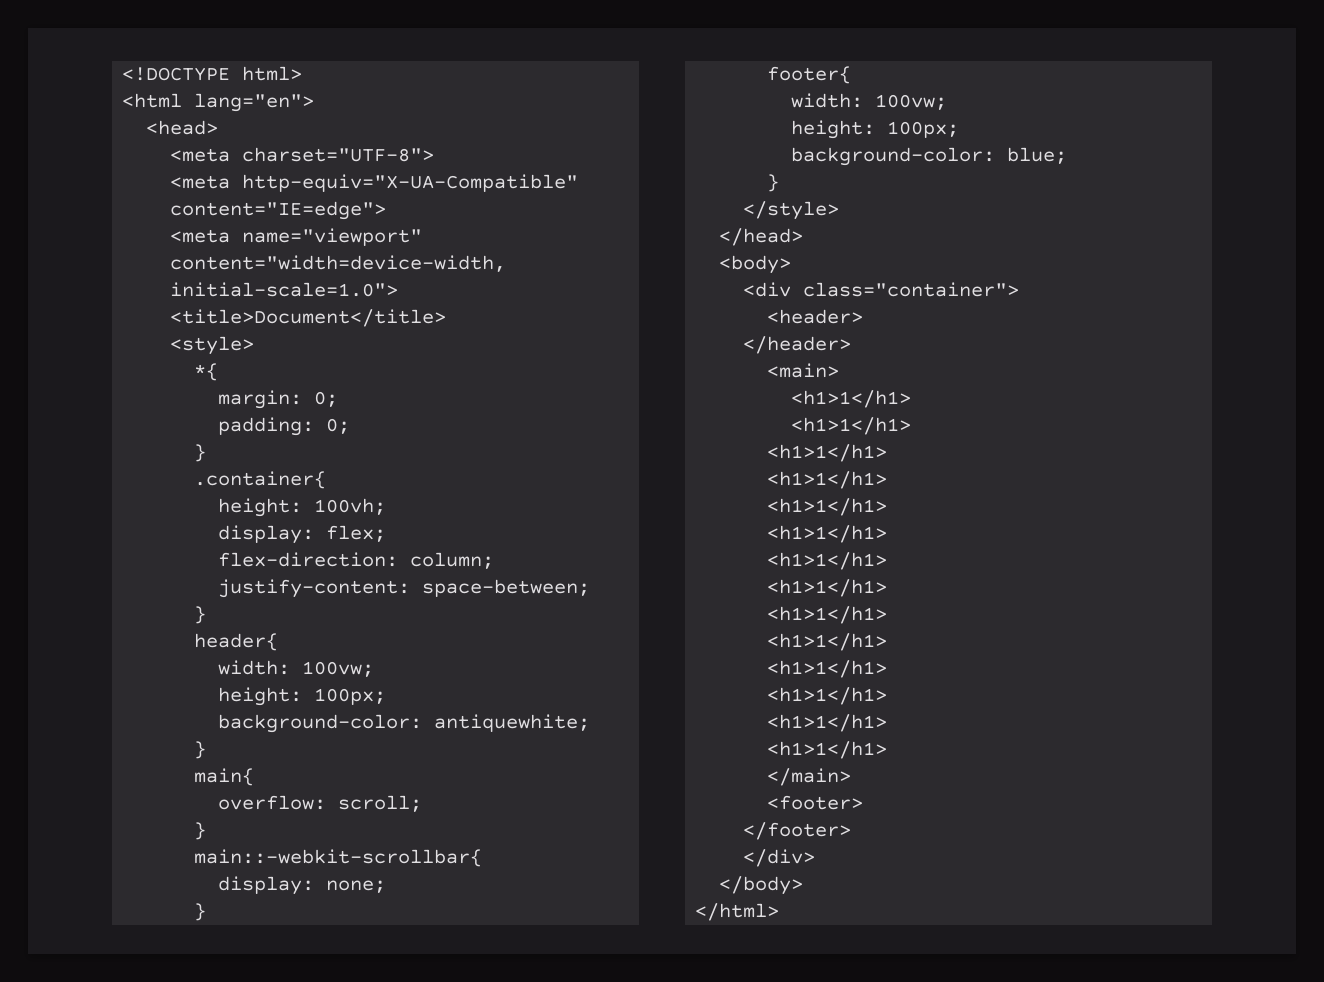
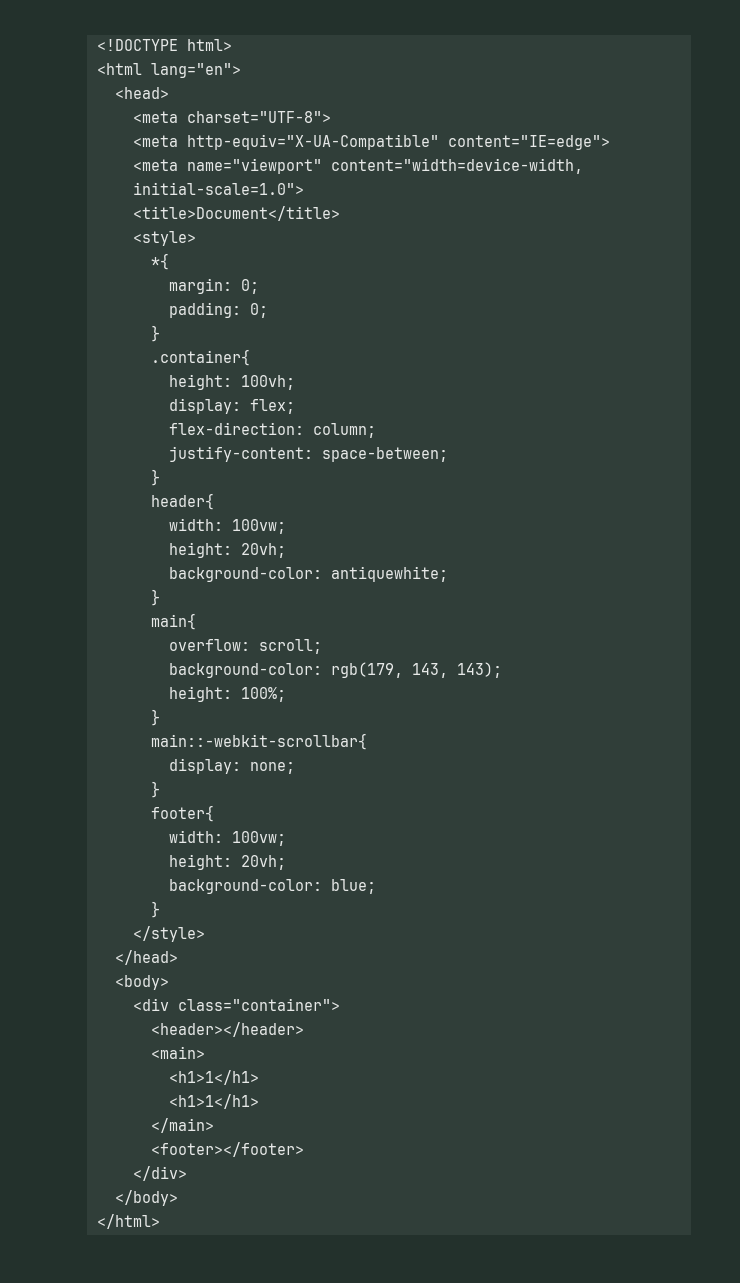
[314,688,387,705] 100px; -> [240,543,286,558] 20vh;
(423, 803) none -> [168,662,502,678] [168,686,286,702] // background-color: rgb(179, 143, 143); // height: 100%;
[887,121,960,138] 100px; -> [240,855,286,870] 20vh;
[767,309,864,324] [743,336,852,354] <header> // </header> -> [150,1022,304,1037] <header></header>
[767,444,888,462] [767,471,888,489] [767,498,888,516] [767,525,888,543] [767,552,888,570] [767,579,888,597] [767,606,888,624] [767,633,888,651] [767,660,888,678] [767,687,888,705] [767,714,888,732] [767,741,888,759] // <h1>1</h1> // <h1>1</h1> // <h1>1</h1> // <h1>1</h1> // <h1>1</h1> // <h1>1</h1> // <h1>1</h1> // <h1>1</h1> // <h1>1</h1> // <h1>1</h1> // <h1>1</h1> // <h1>1</h1> -> (259, 1101) none
[767,795,864,810] [743,822,852,840] <footer> // </footer> -> [150,1142,304,1157] <footer></footer>

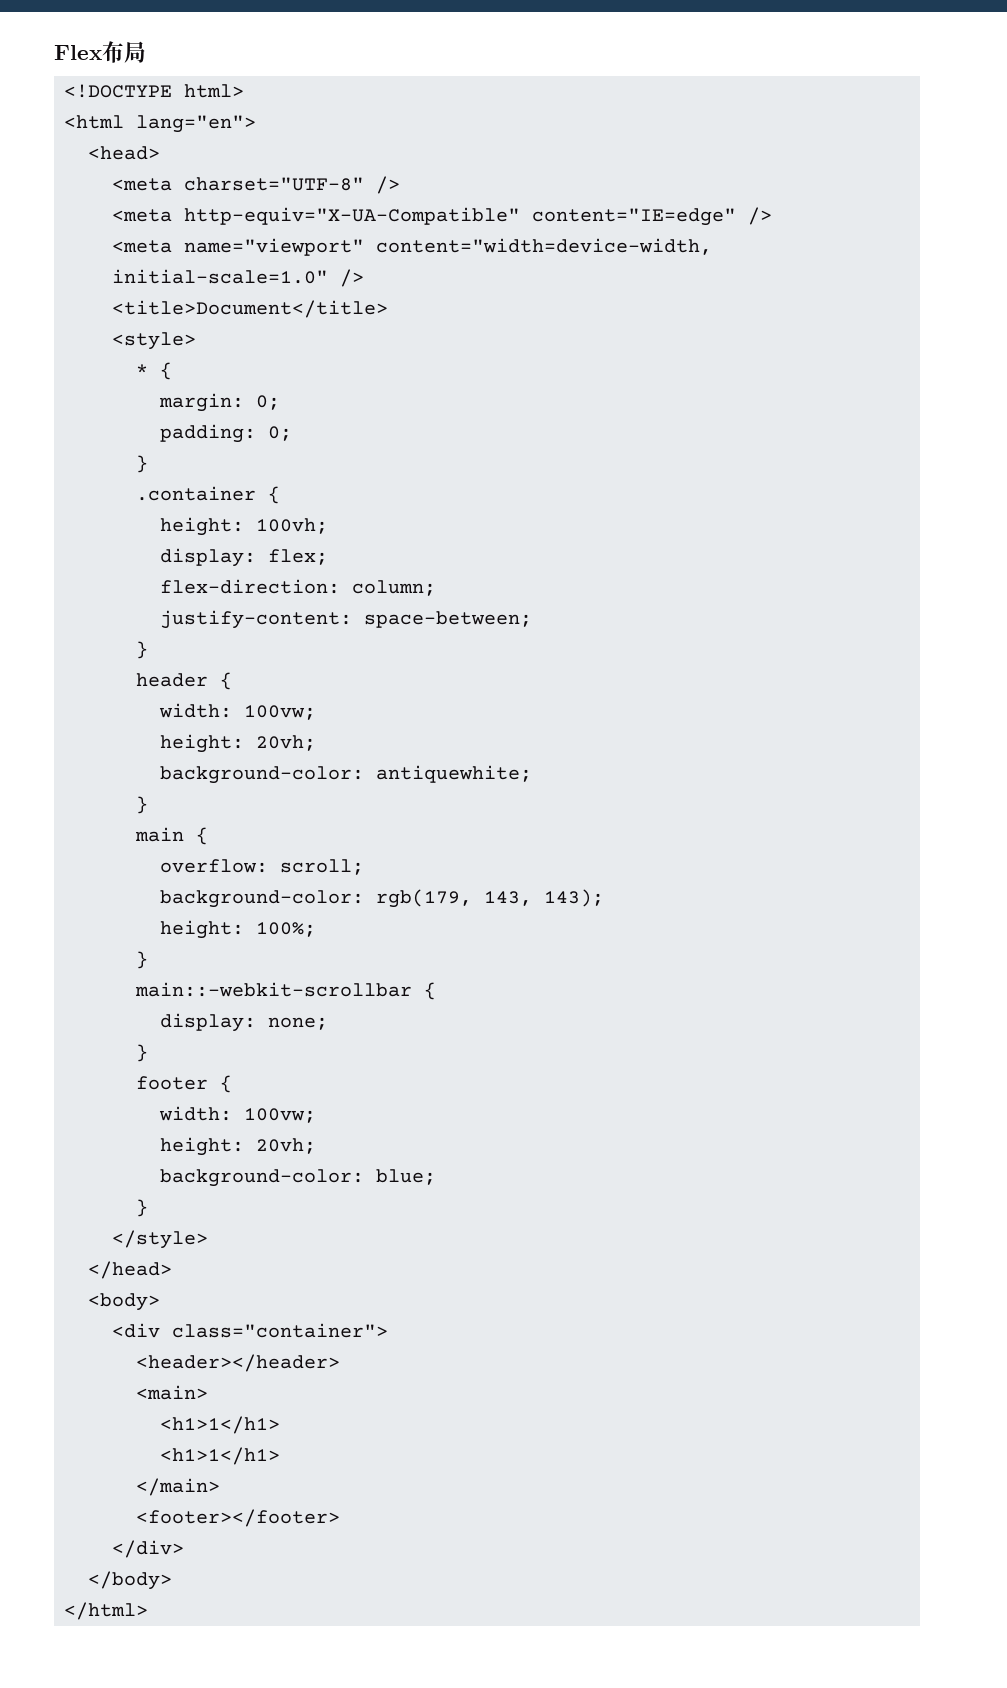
(96, 45) none -> [54,41,146,63] Flex布局 //
[186,111,331,123] charset="UTF-8"> -> [184,176,401,194] charset="UTF-8" />
[447,135,610,150] content="IE=edge"> -> [532,207,773,226] content="IE=edge" />
[132,182,304,195] initial-scale=1.0"> -> [112,269,365,287] initial-scale=1.0" />
[150,253,169,270] *{ -> [136,362,173,380] * {
[150,349,250,366] .container{ -> [136,486,281,504] .container {
[150,493,214,510] header{ -> [136,672,233,690] header {
[150,613,196,630] main{ -> [135,827,209,845] main {
[150,733,367,750] main::-webkit-scrollbar{ -> [135,982,437,1000] main::-webkit-scrollbar {
[150,805,214,822] footer{ -> [136,1075,233,1093] footer {

